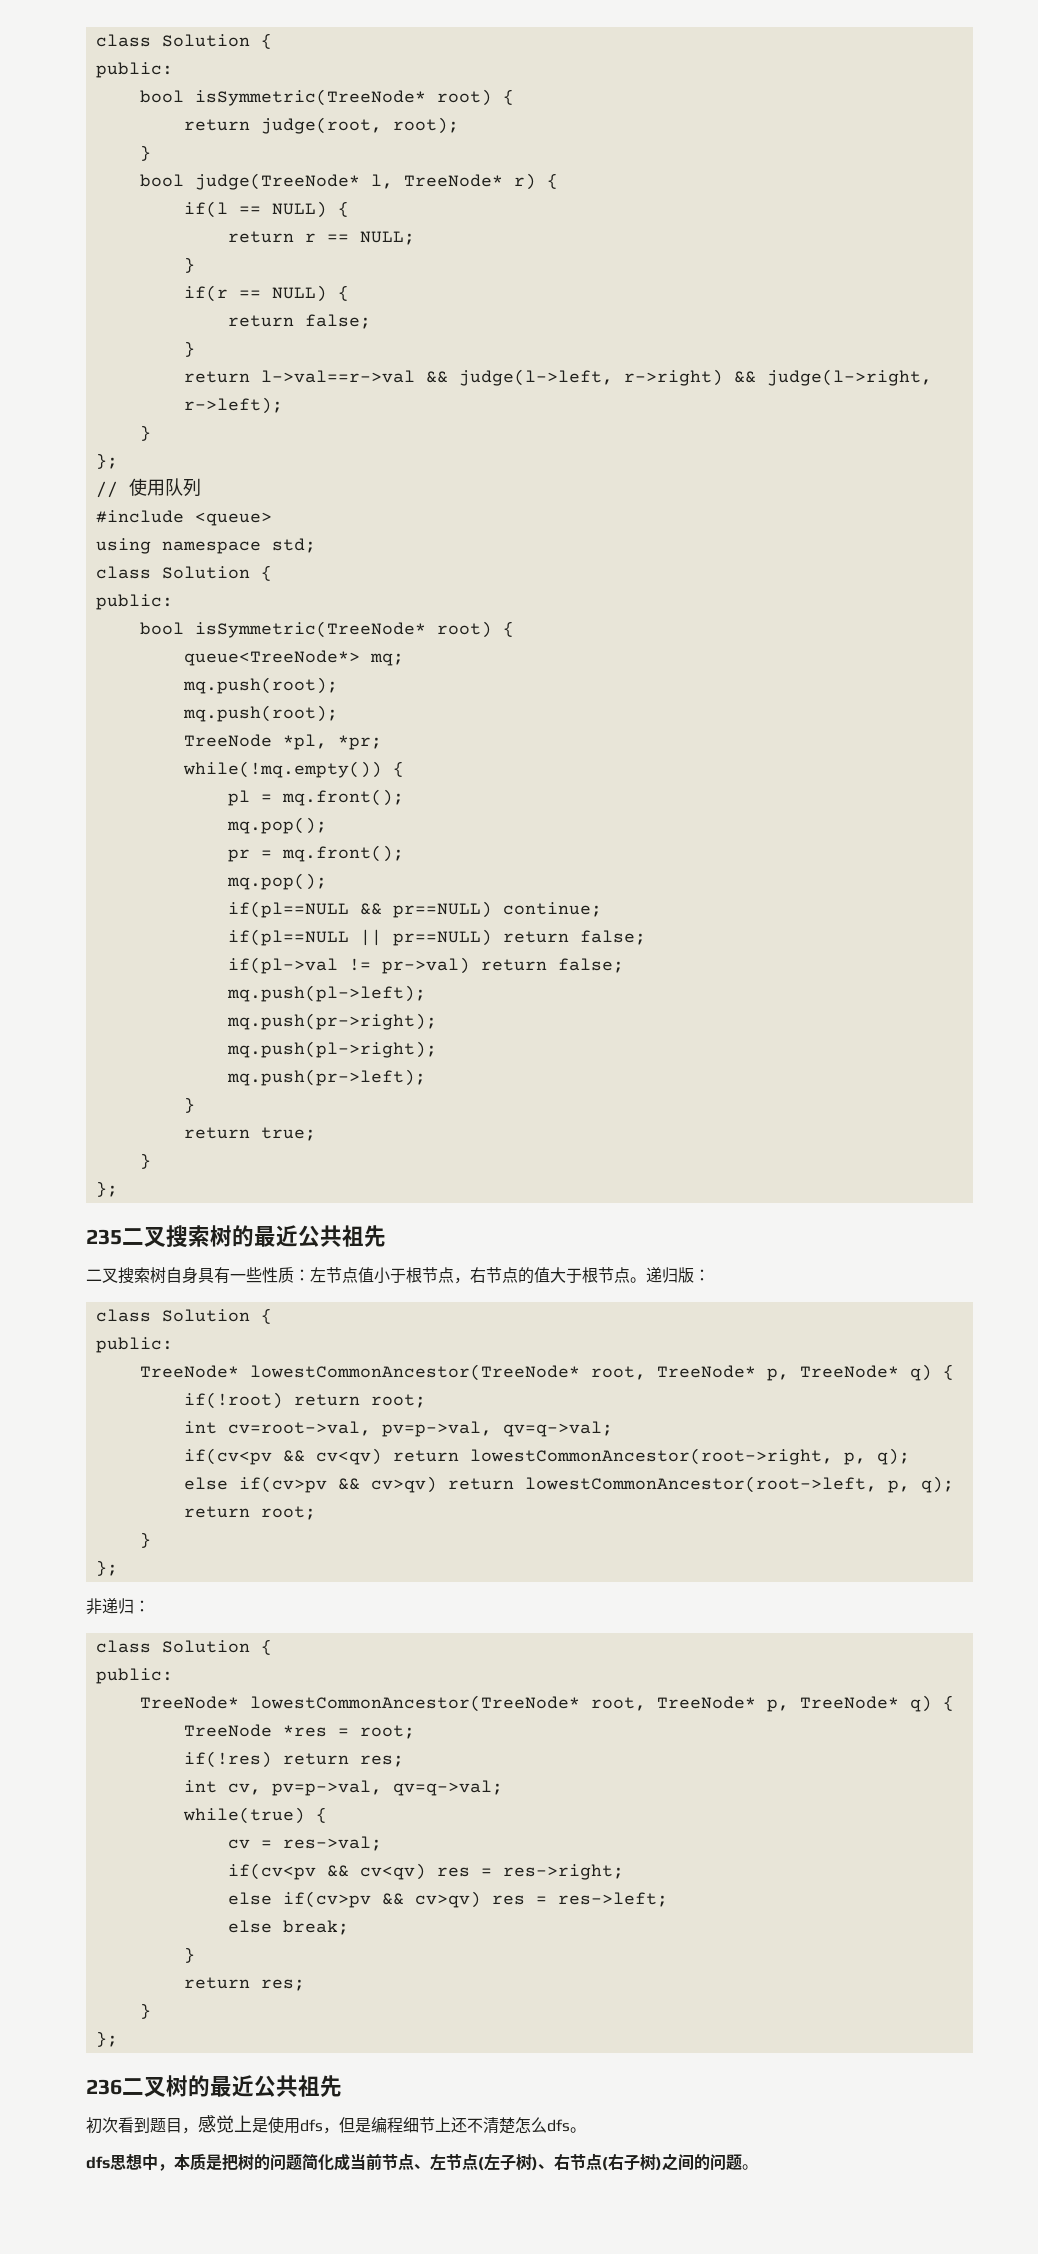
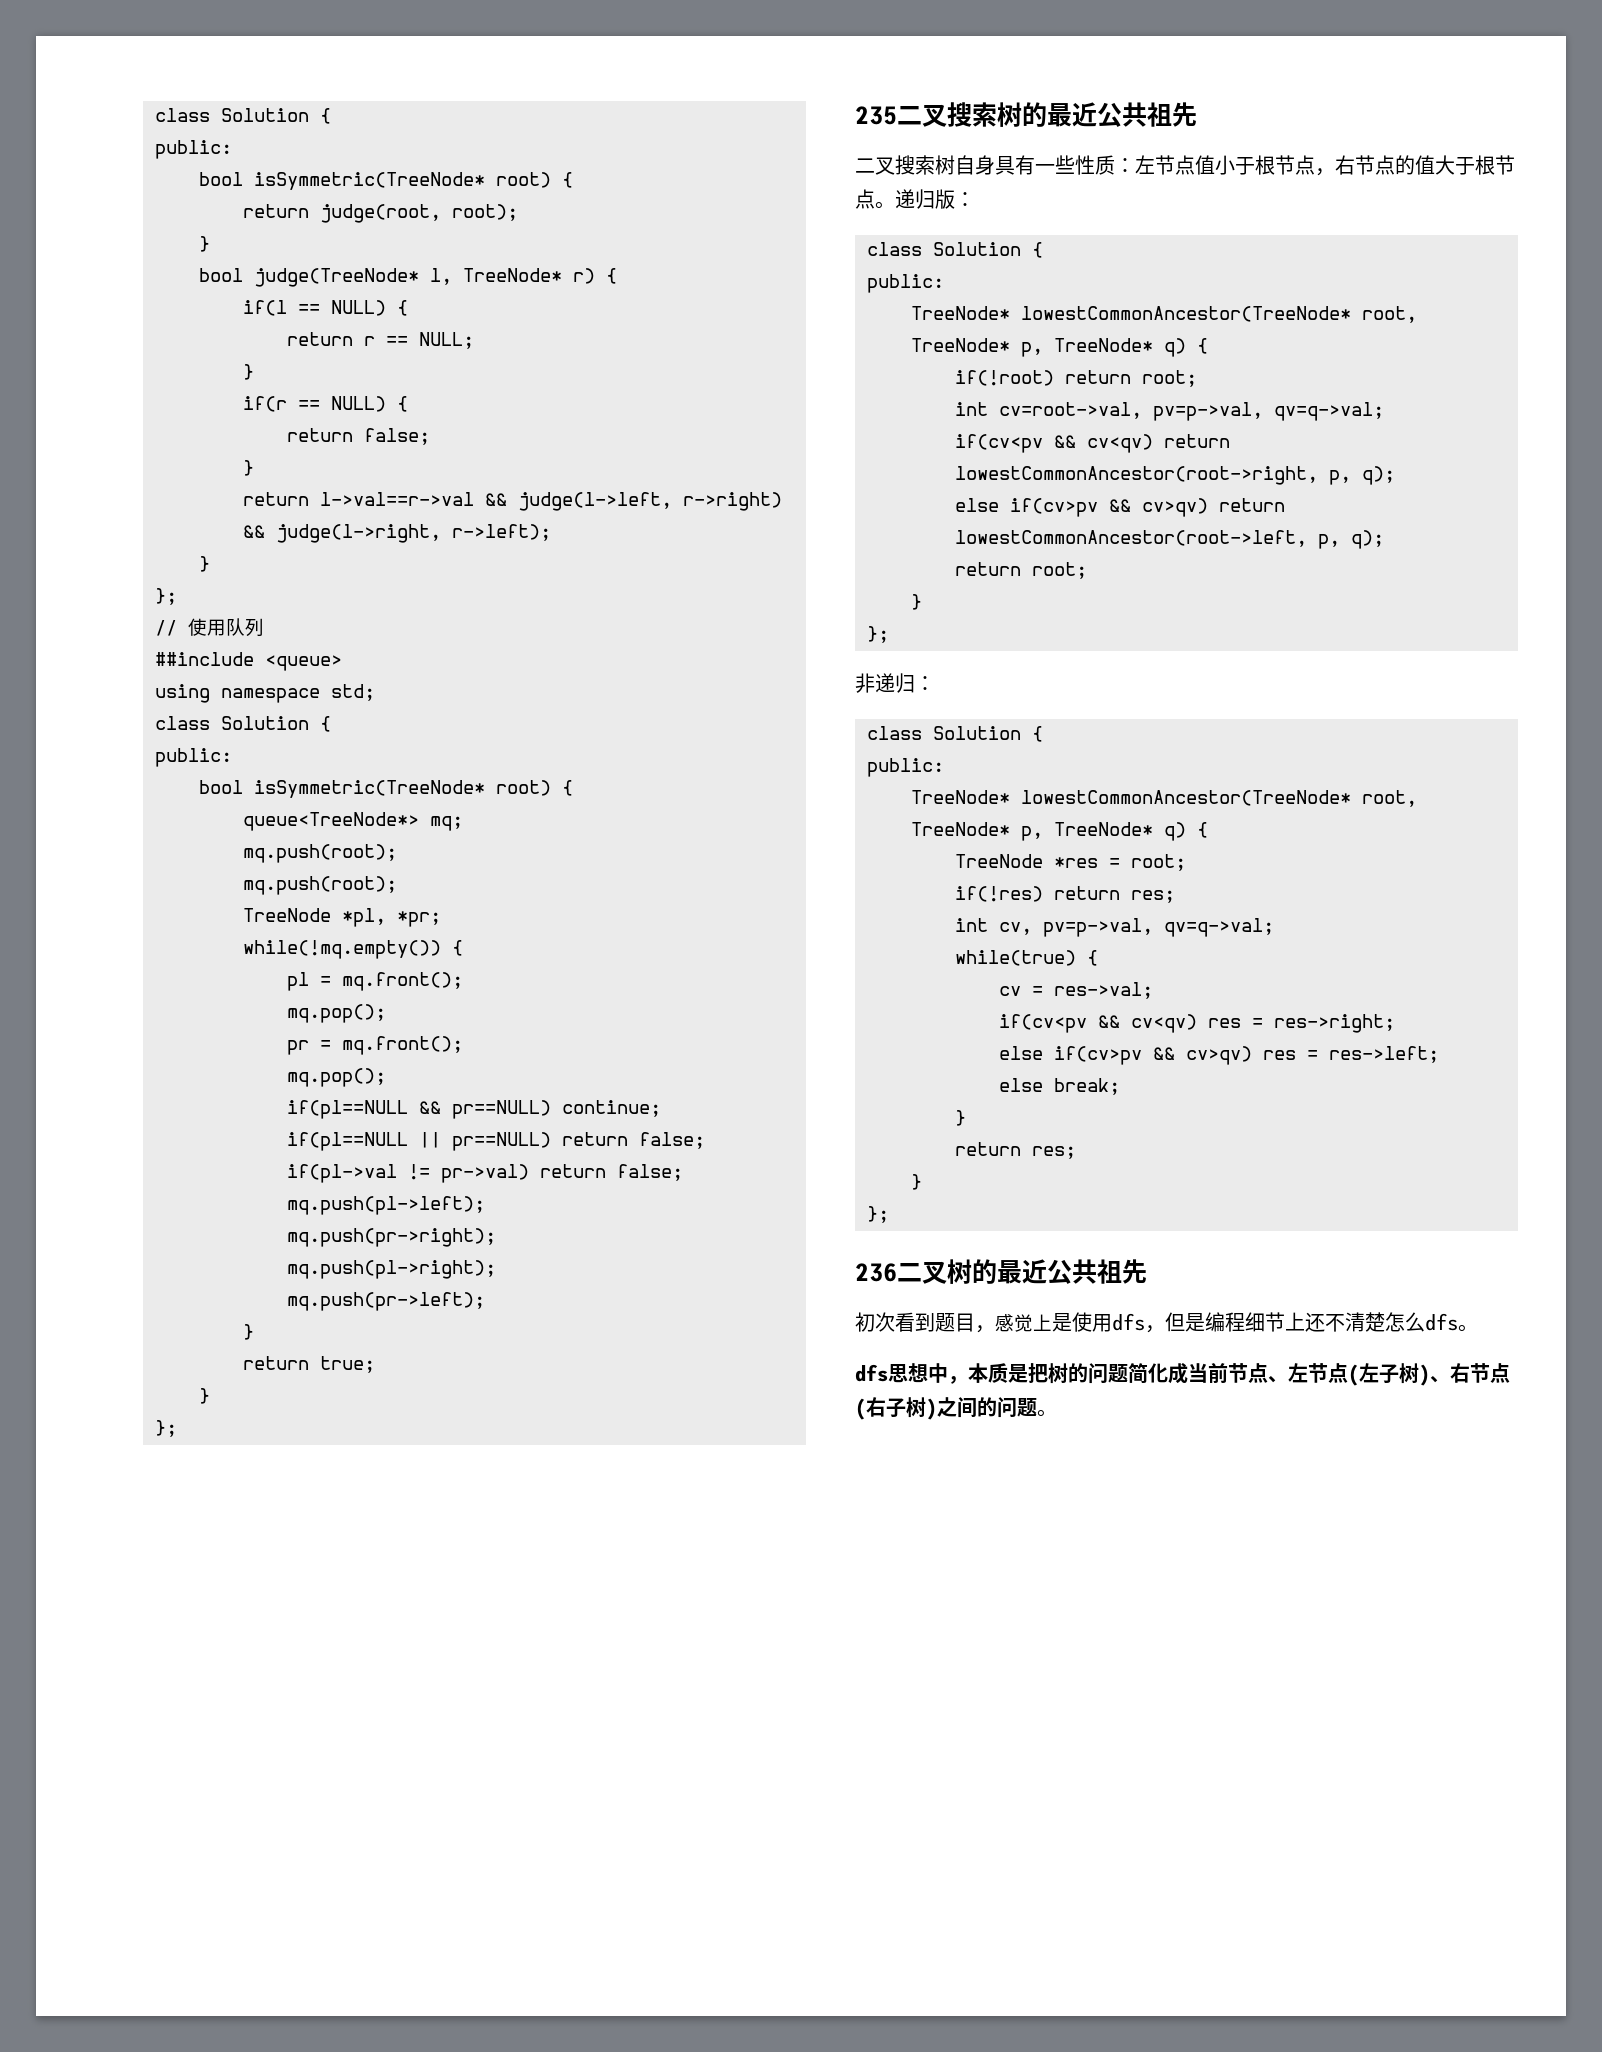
[95,510,184,523] #include -> [155,652,254,666] ##include

